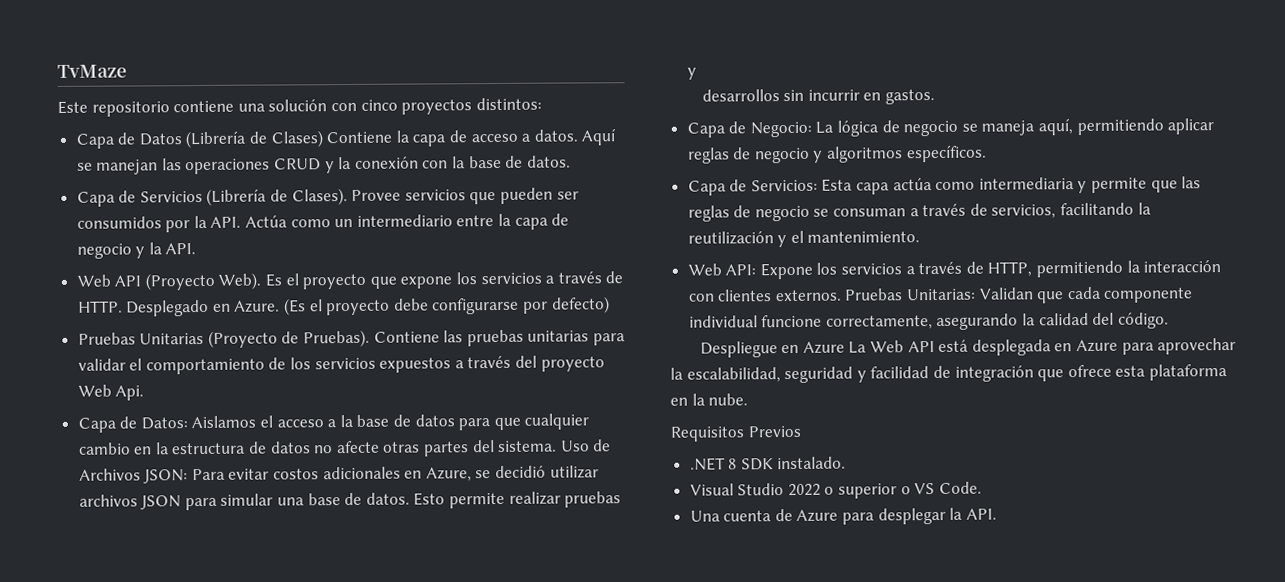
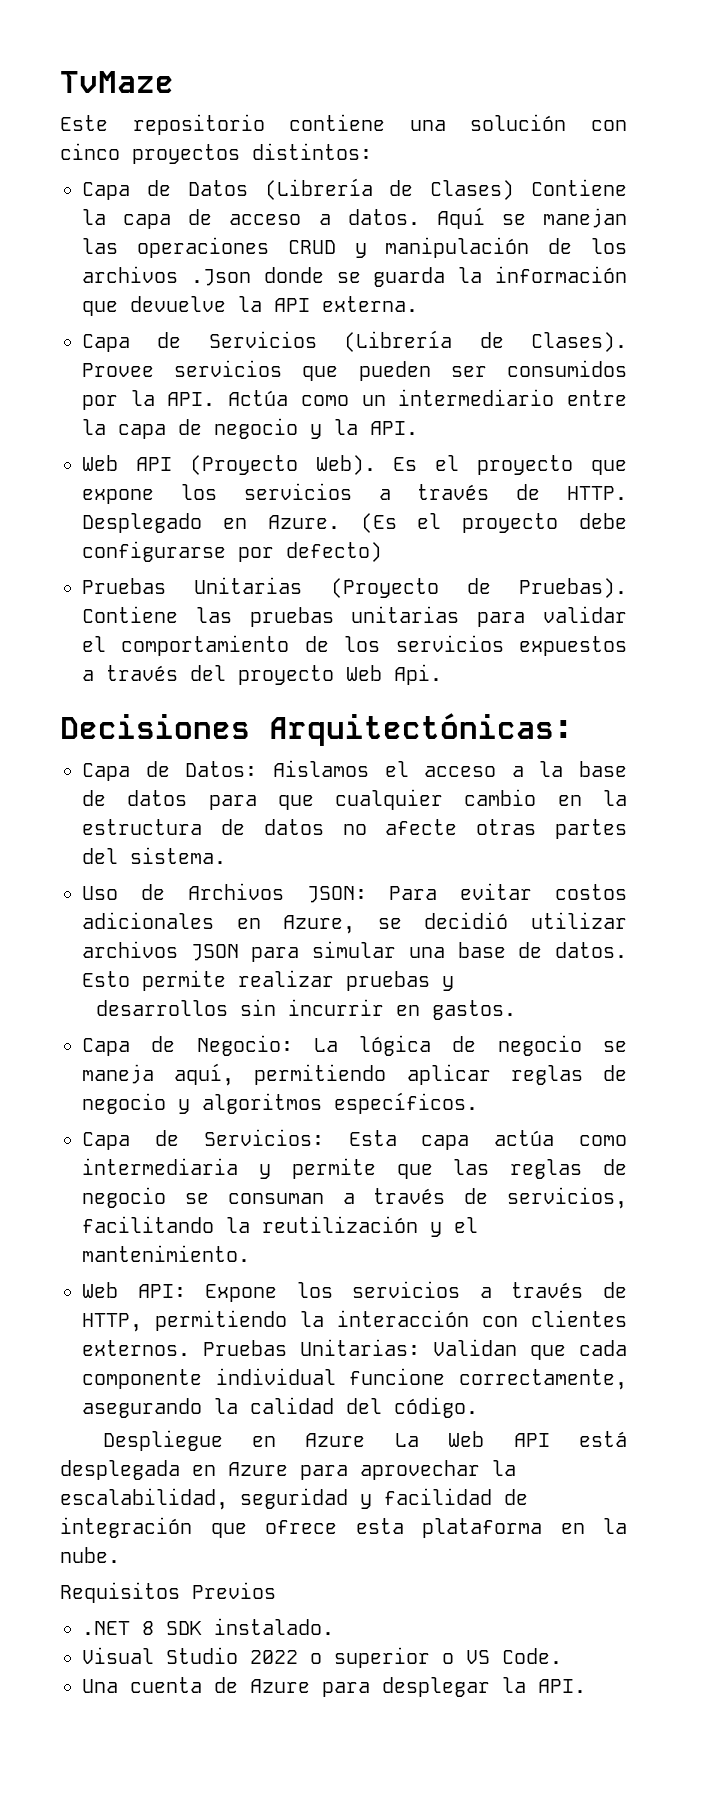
[338,155,571,170] la conexión con la base de datos. -> [385,237,627,258] [82,266,627,287] [82,296,418,316] manipulación de los archivos .Json donde se guarda la información que devuelve la API externa.
(145, 393) none -> [60,713,573,746] // Decisiones Arquitectónicas:
(558, 446) none -> (226, 855) //

